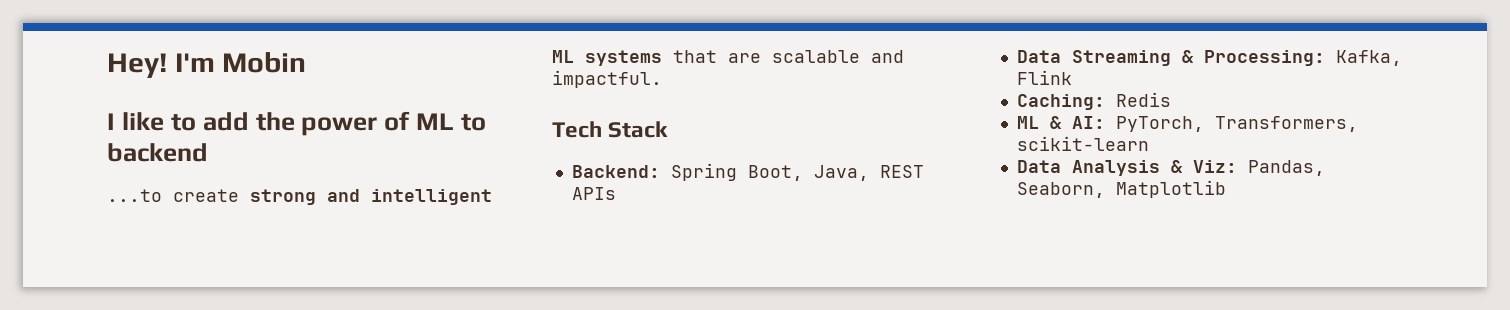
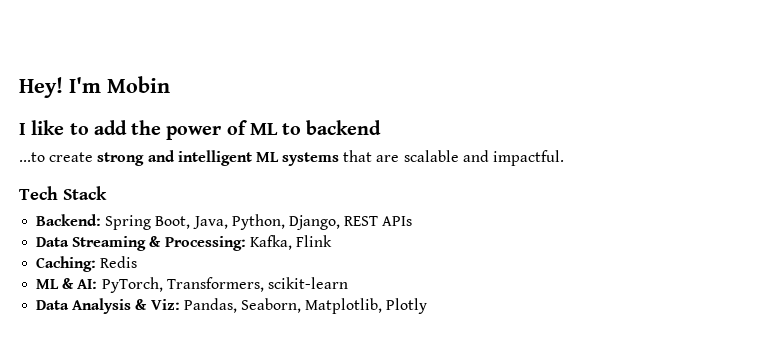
(869, 173) none -> [231,214,340,230] Python, Django,
[1115,180,1226,198] Matplotlib -> [305,298,428,314] Matplotlib, Plotly

